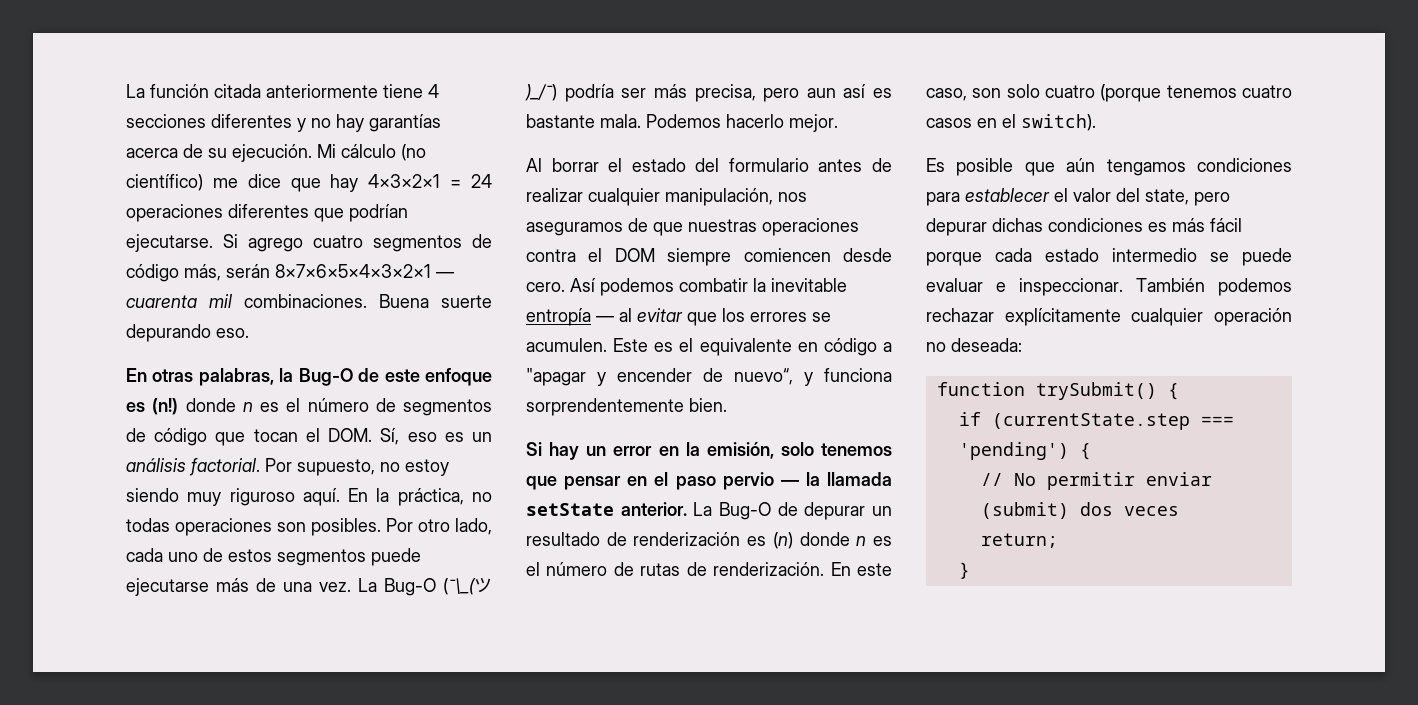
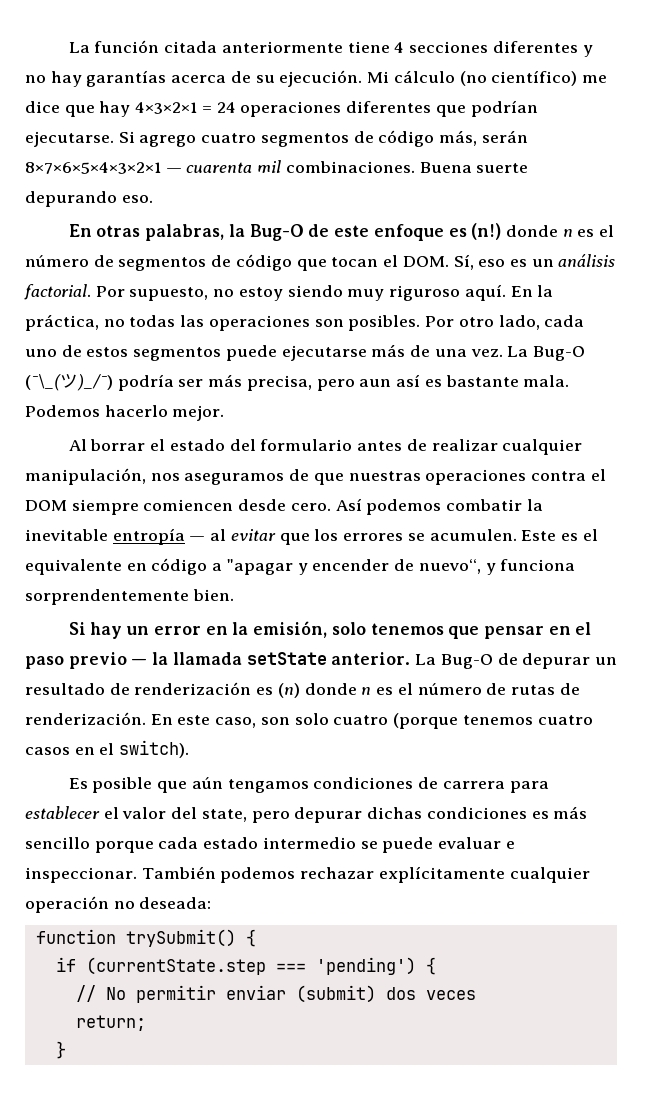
(170, 525) none -> [180,315,205,327] las
[722,472,774,490] pervio -> [68,652,127,669] previo
(1292, 165) none -> [418,777,505,789] de carrera
[1210,218,1242,232] fácil -> [25,837,90,849] sencillo

